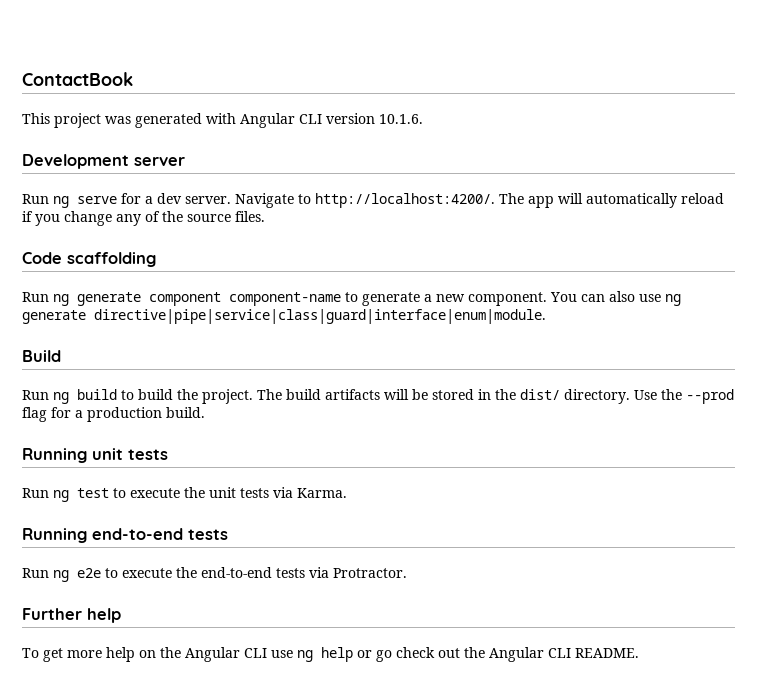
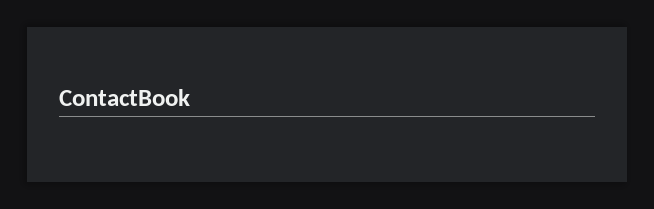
[22,113,423,128] [22,154,185,169] [22,193,724,208] [22,211,265,226] [22,252,156,267] [22,291,681,306] [22,309,546,324] [22,350,61,362] [22,389,734,404] [22,407,205,422] [22,448,168,463] [22,487,347,502] [22,528,228,543] [22,567,407,582] [22,608,121,623] [22,647,639,662] // This project was generated with Angular CLI version 10.1.6. // Development server // Run ng serve for a dev server. Navigate to http://localhost:4200/. The app will automatically reload if you change any of the source files. // Code scaffolding // Run ng generate component component-name to generate a new component. You can also use ng generate directive|pipe|service|class|guard|interface|enum|module. // Build // Run ng build to build the project. The build artifacts will be stored in the dist/ directory. Use the --prod flag for a production build. // Running unit tests // Run ng test to execute the unit tests via Karma. // Running end-to-end tests // Run ng e2e to execute the end-to-end tests via Protractor. // Further help // To get more help on the Angular CLI use ng help or go check out the Angular CLI README. -> (190, 97) none

